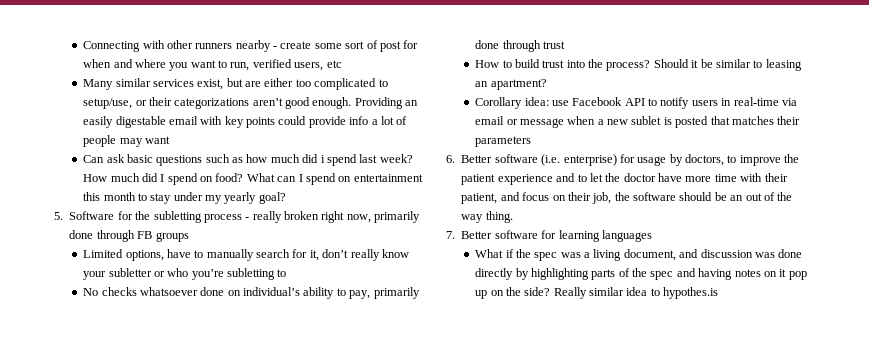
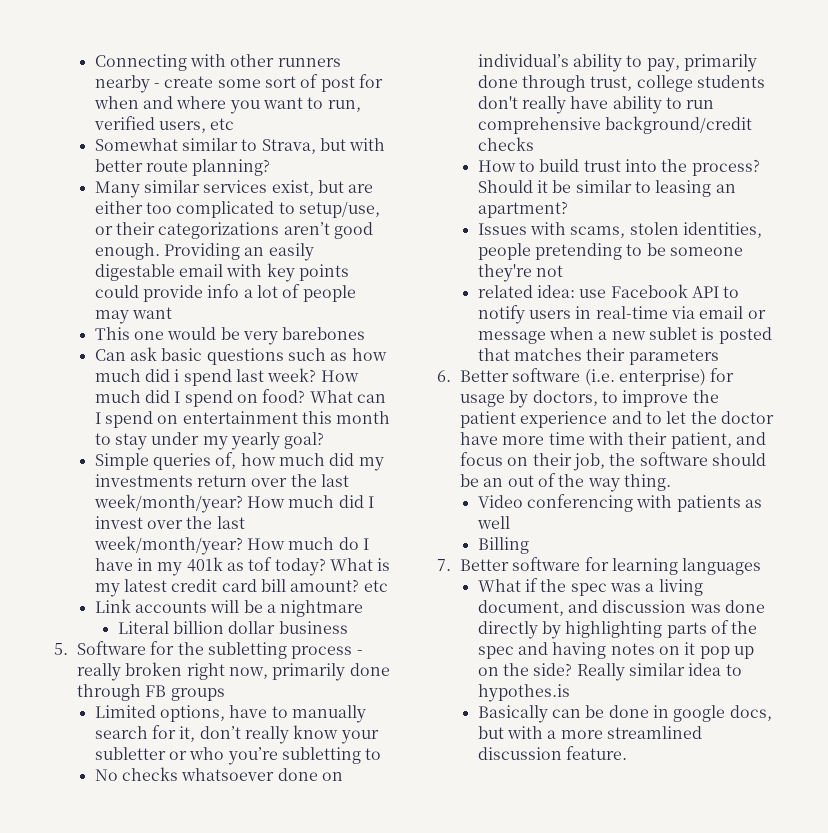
(342, 64) none -> [94,138,386,154] [94,159,271,176] // Somewhat similar to Strava, but with better route planning?
(170, 140) none -> [94,327,366,345] // This one would be very barebones
(286, 198) none -> [94,452,384,471] [94,474,349,487] [93,494,374,513] [94,516,245,529] [93,536,369,555] [94,557,391,576] [94,579,388,597] [94,599,364,617] [117,621,348,634] // Simple queries of, how much did my investments return over the last week/month/year? How much did I invest over the last week/month/year? How much do I have in my 401k as tof today? What is my latest credit card bill amount? etc // Link accounts will be a nightmare // Literal billion dollar business
[542,41,565,49] trust -> [590,75,765,92] [477,96,715,114] [477,116,752,134] [477,137,534,151] trust, college students don't really have ability to run comprehensive background/credit checks
[475,97,523,109] Corollary -> [477,222,762,238] [477,243,743,260] [477,264,563,282] [477,285,533,298] Issues with scams, stolen identities, people pretending to be someone they're not // related
(513, 217) none -> [477,494,762,512] [476,516,510,529] [477,537,529,554] // Video conferencing with patients as well // Billing
(719, 293) none -> [477,705,772,723] [477,726,702,739] [477,746,627,760] // Basically can be done in google docs, but with a more streamlined discussion feature.

